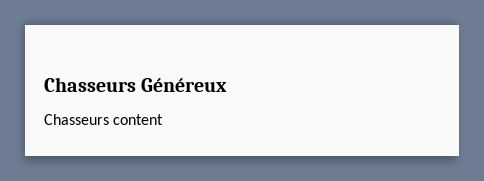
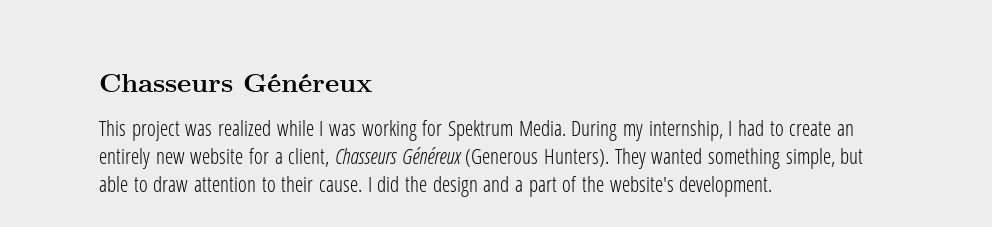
[44,114,164,125] Chasseurs content -> [99,120,855,141] [99,147,864,169] [99,176,773,197] This project was realized while I was working for Spektrum Media. During my internship, I had to create an entirely new website for a client, Chasseurs Généreux (Generous Hunters). They wanted something simple, but able to draw attention to their cause. I did the design and a part of the website's development.

